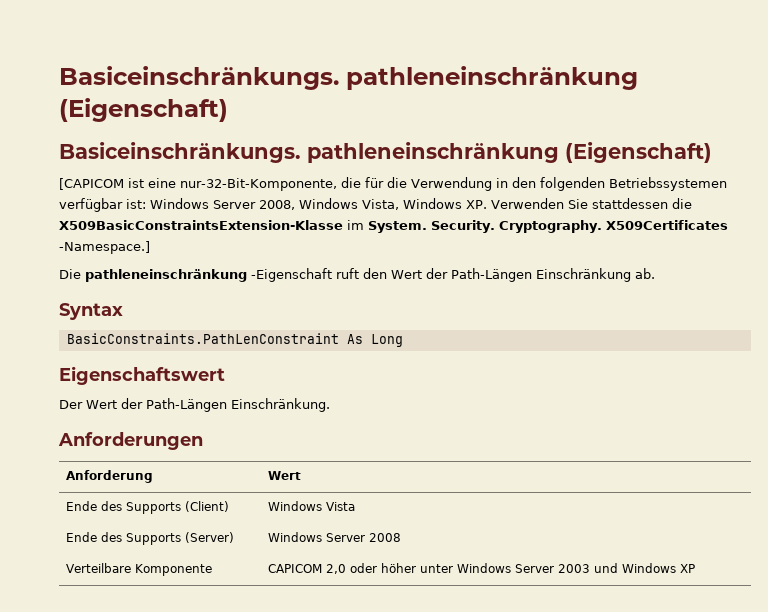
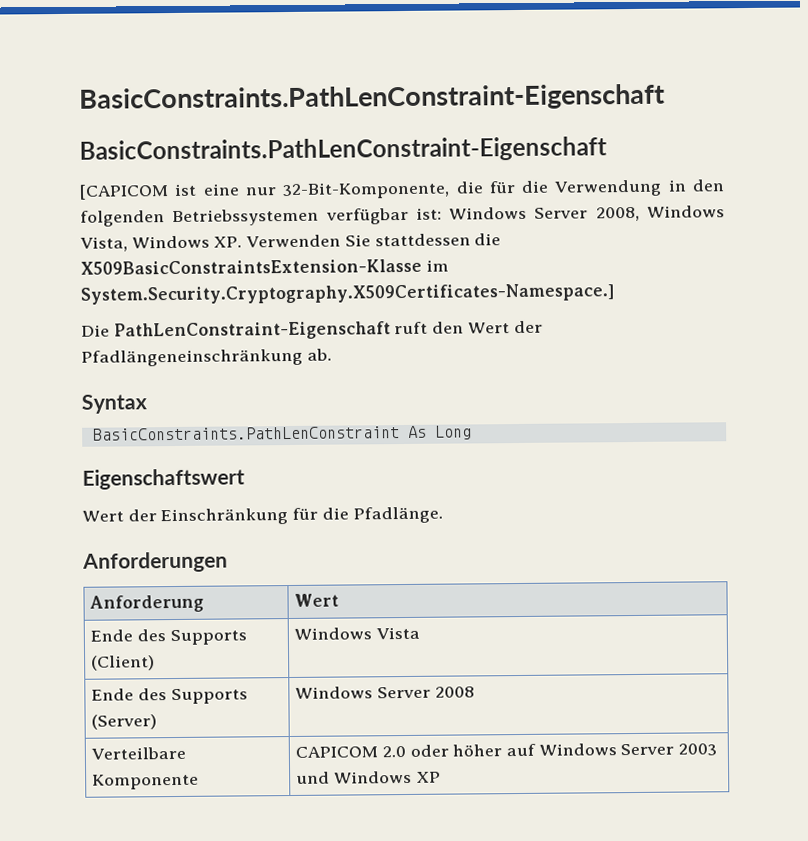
[59,66,638,90] [59,98,228,122] [59,142,712,163] Basiceinschränkungs. pathleneinschränkung (Eigenschaft) // Basiceinschränkungs. pathleneinschränkung (Eigenschaft) -> [79,83,665,113] [79,136,607,164] BasicConstraints.PathLenConstraint-Eigenschaft // BasicConstraints.PathLenConstraint-Eigenschaft
[180,178,337,191] nur-32-Bit-Komponente, -> [244,181,451,200] nur 32-Bit-Komponente,
[368,220,728,233] [59,241,150,254] System. Security. Cryptography. X509Certificates -Namespace.] -> [80,283,614,305] System.Security.Cryptography.X509Certificates-Namespace.]
[85,268,332,282] pathleneinschränkung -Eigenschaft -> [113,321,391,341] PathLenConstraint-Eigenschaft
[451,268,631,282] Path-Längen Einschränkung -> [81,348,303,367] Pfadlängeneinschränkung
[59,398,330,412] Der Wert der Path-Längen Einschränkung. -> [82,506,443,526] Wert der Einschränkung für die Pfadlänge.
[326,564,347,574] 2,0 -> [381,745,406,758] 2.0
[420,564,454,573] unter -> [506,743,537,757] auf

